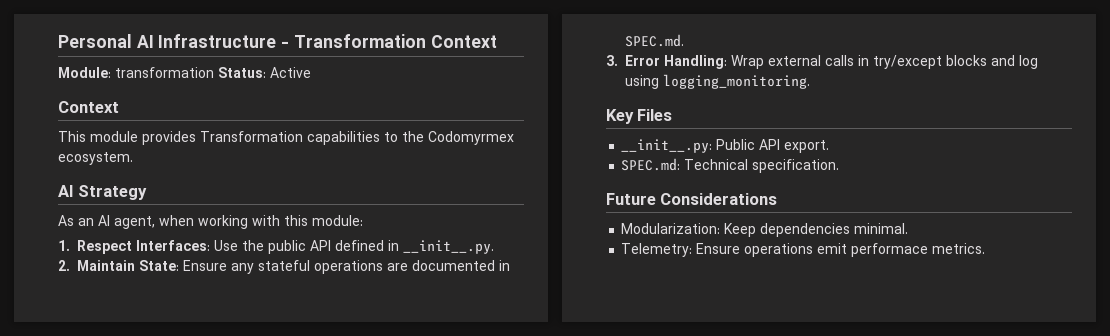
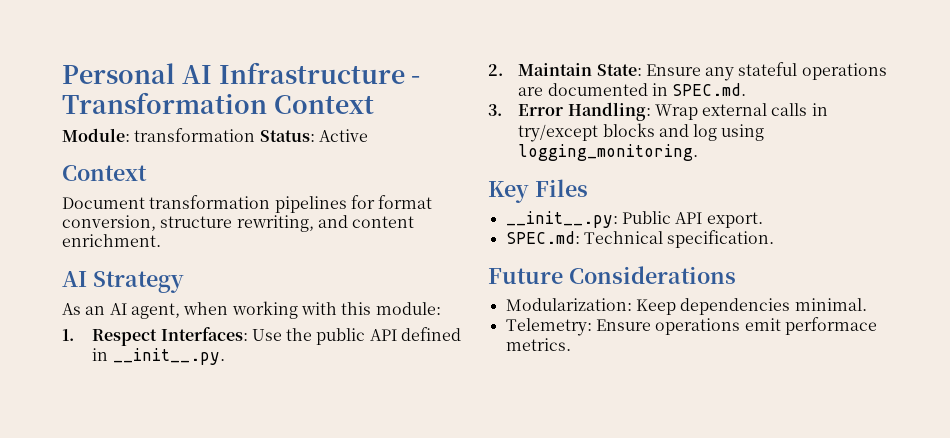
[58,131,514,145] [58,152,133,165] This module provides Transformation capabilities to the Codomyrmex ecosystem. -> [62,195,433,213] [62,215,415,232] [62,234,161,247] Document transformation pipelines for format conversion, structure rewriting, and content enrichment.

